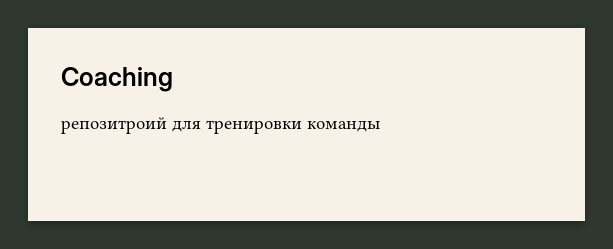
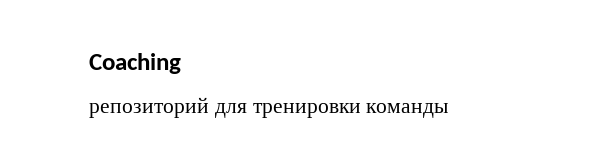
[61,117,167,134] репозитроий -> [89,97,209,118] репозиторий

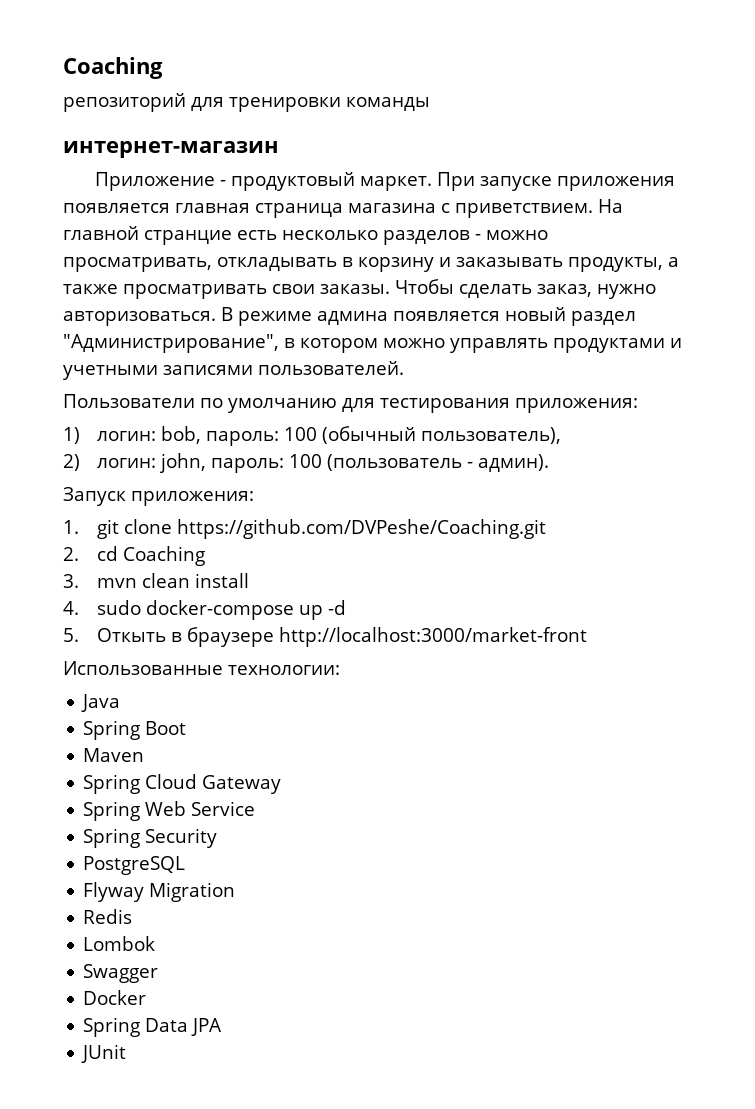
(449, 110) none -> [63,141,279,158] [94,172,675,191] [63,199,623,218] [63,226,548,245] [63,257,679,272] [63,279,656,299] [63,307,636,326] [63,334,682,353] [63,361,404,380] [63,394,638,413] [63,426,562,446] [63,453,550,473] [63,487,254,506] [63,519,547,539] [63,546,206,566] [63,573,250,588] [63,600,347,620] [63,627,588,647] [63,661,340,675] [81,694,121,712] [83,720,187,740] [83,748,145,762] [83,774,282,794] [83,801,256,821] [83,828,218,848] [83,856,186,875] [83,882,236,902] [83,909,133,924] [83,936,156,951] [83,964,159,983] [83,990,147,1005] [83,1017,223,1037] [81,1044,127,1063] // интернет-магазин // Приложение - продуктовый маркет. При запуске приложения появляется главная страница магазина с приветствием. На главной странцие есть несколько разделов - можно просматривать, откладывать в корзину и заказывать продукты, а также просматривать свои заказы. Чтобы сделать заказ, нужно авторизоваться. В режиме админа появляется новый раздел "Администрирование", в котором можно управлять продуктами и учетными записями пользователей. // Пользователи по умолчанию для тестирования приложения: // 1) логин: bob, пароль: 100 (обычный пользователь), // 2) логин: john, пароль: 100 (пользователь - админ). // Запуск приложения: // 1. git clone https://github.com/DVPeshe/Coaching.git // 2. cd Coaching // 3. mvn clean install // 4. sudo docker-compose up -d // 5. Откыть в браузере http://localhost:3000/market-front // Использованные технологии: // Java // Spring Boot // Maven // Spring Cloud Gateway // Spring Web Service // Spring Security // PostgreSQL // Flyway Migration // Redis // Lombok // Swagger // Docker // Spring Data JPA // JUnit

